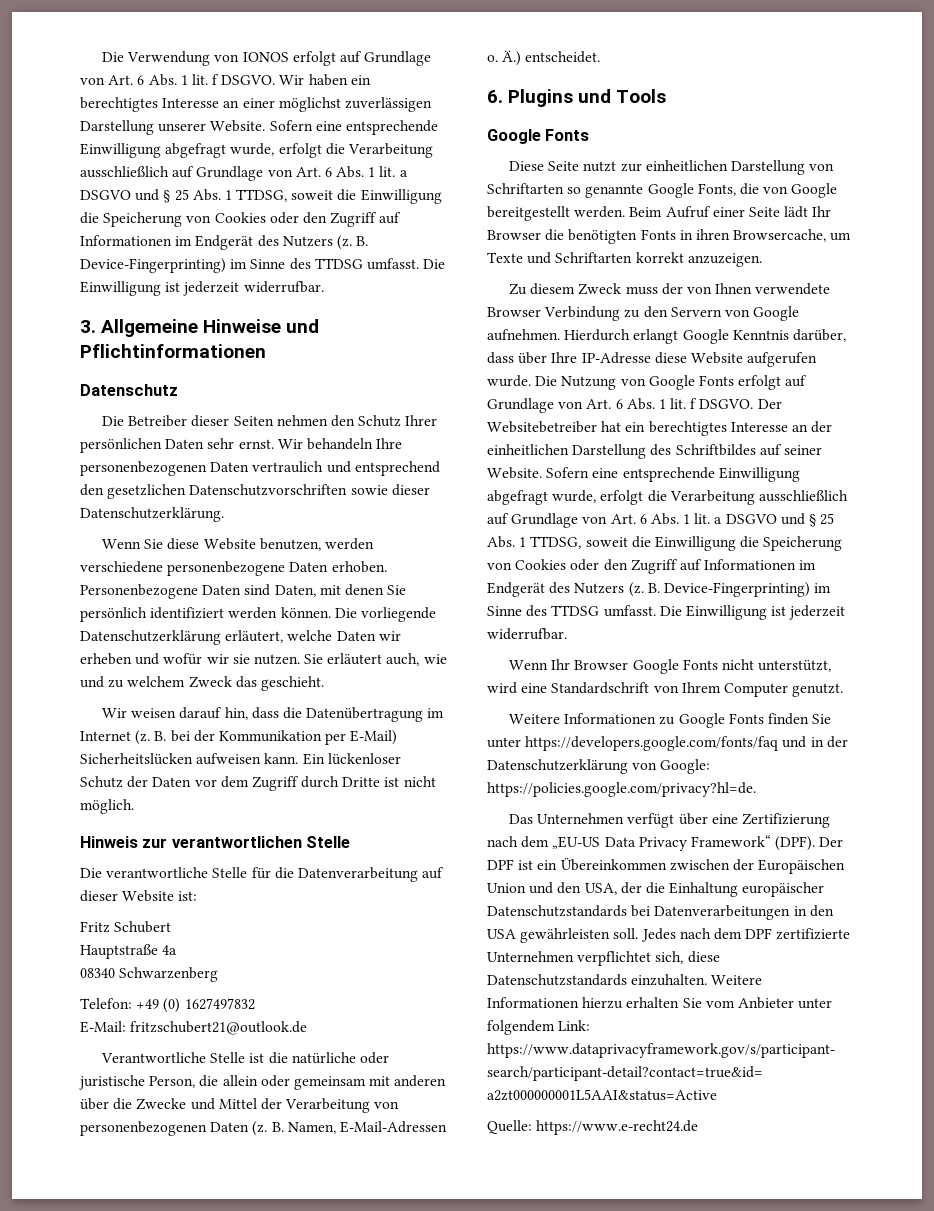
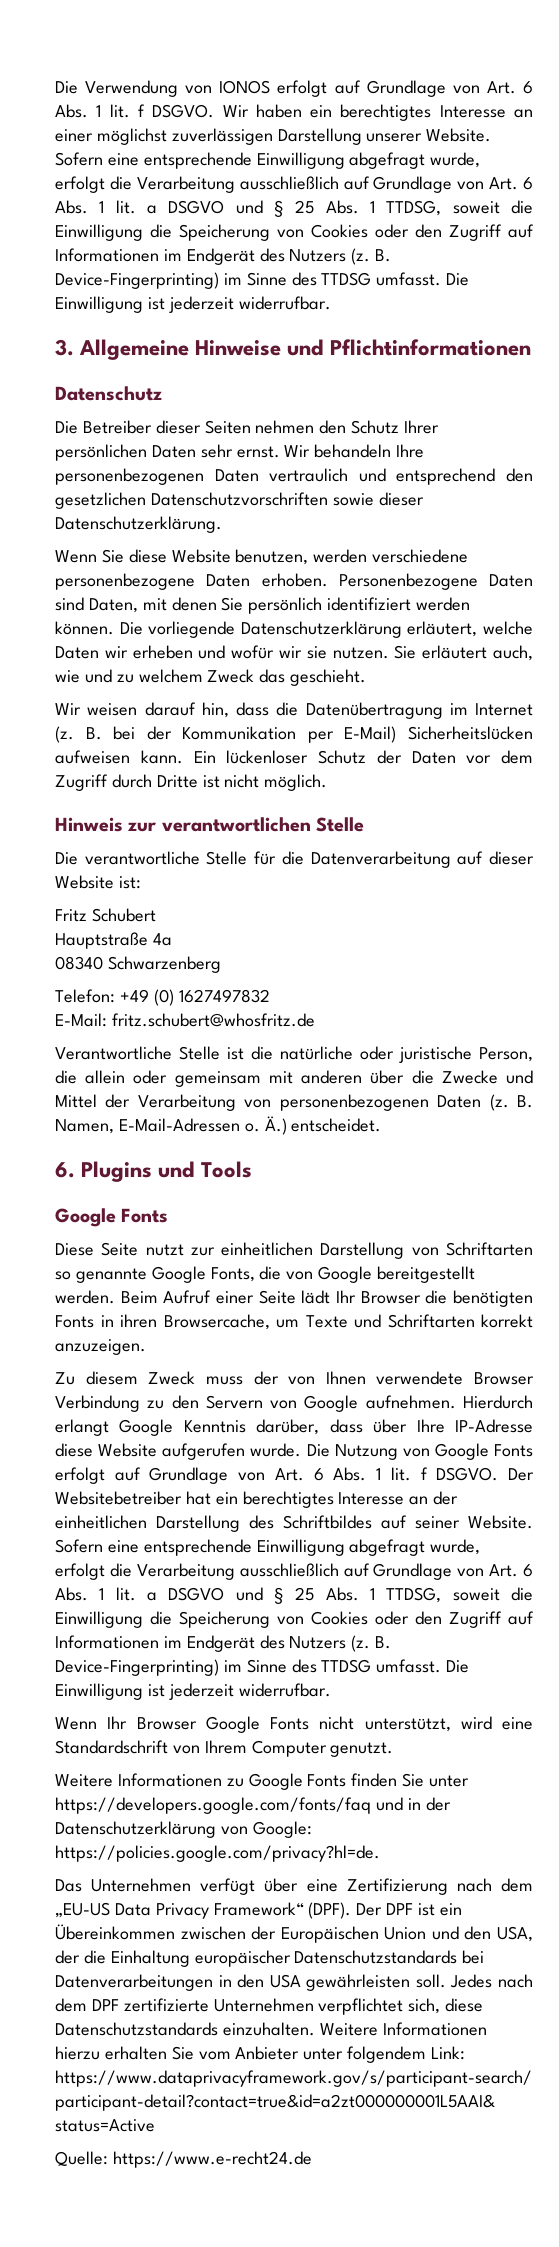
[130,1021,308,1035] fritzschubert21@outlook.de -> [111,1013,315,1027] fritz.schubert@whosfritz.de

